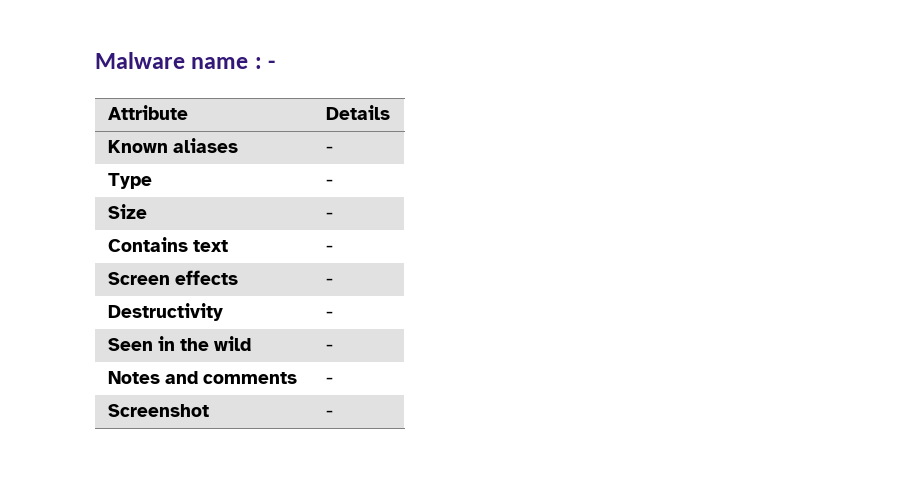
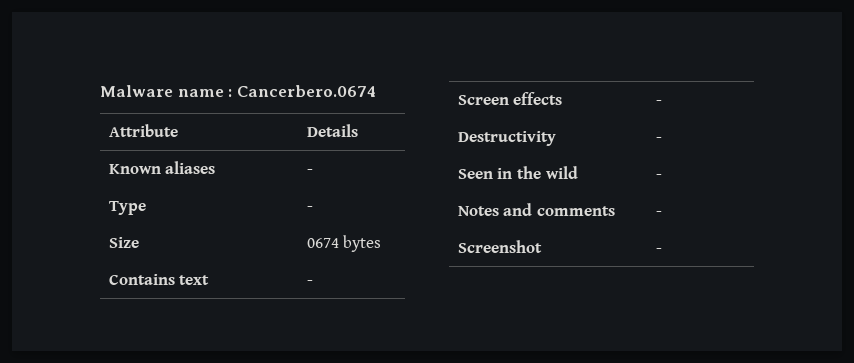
[268,60,276,69] - -> [236,85,376,97] Cancerbero.0674
[325,212,333,219] - -> [306,235,382,252] 0674 bytes

